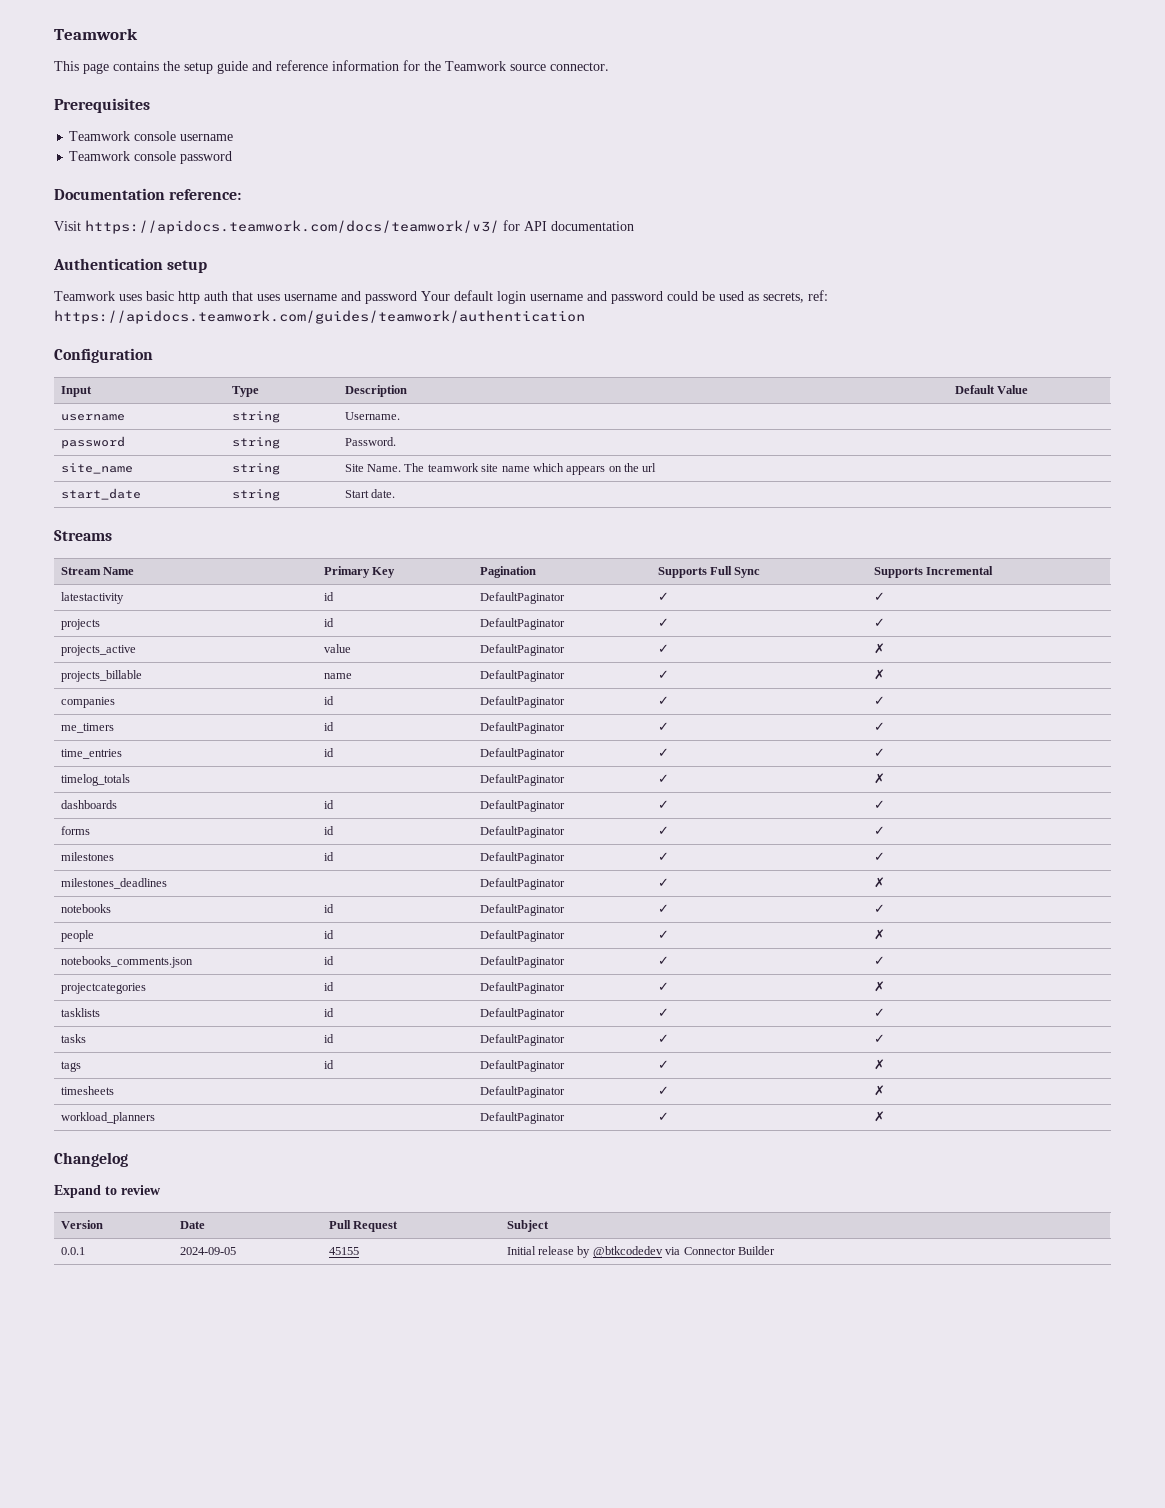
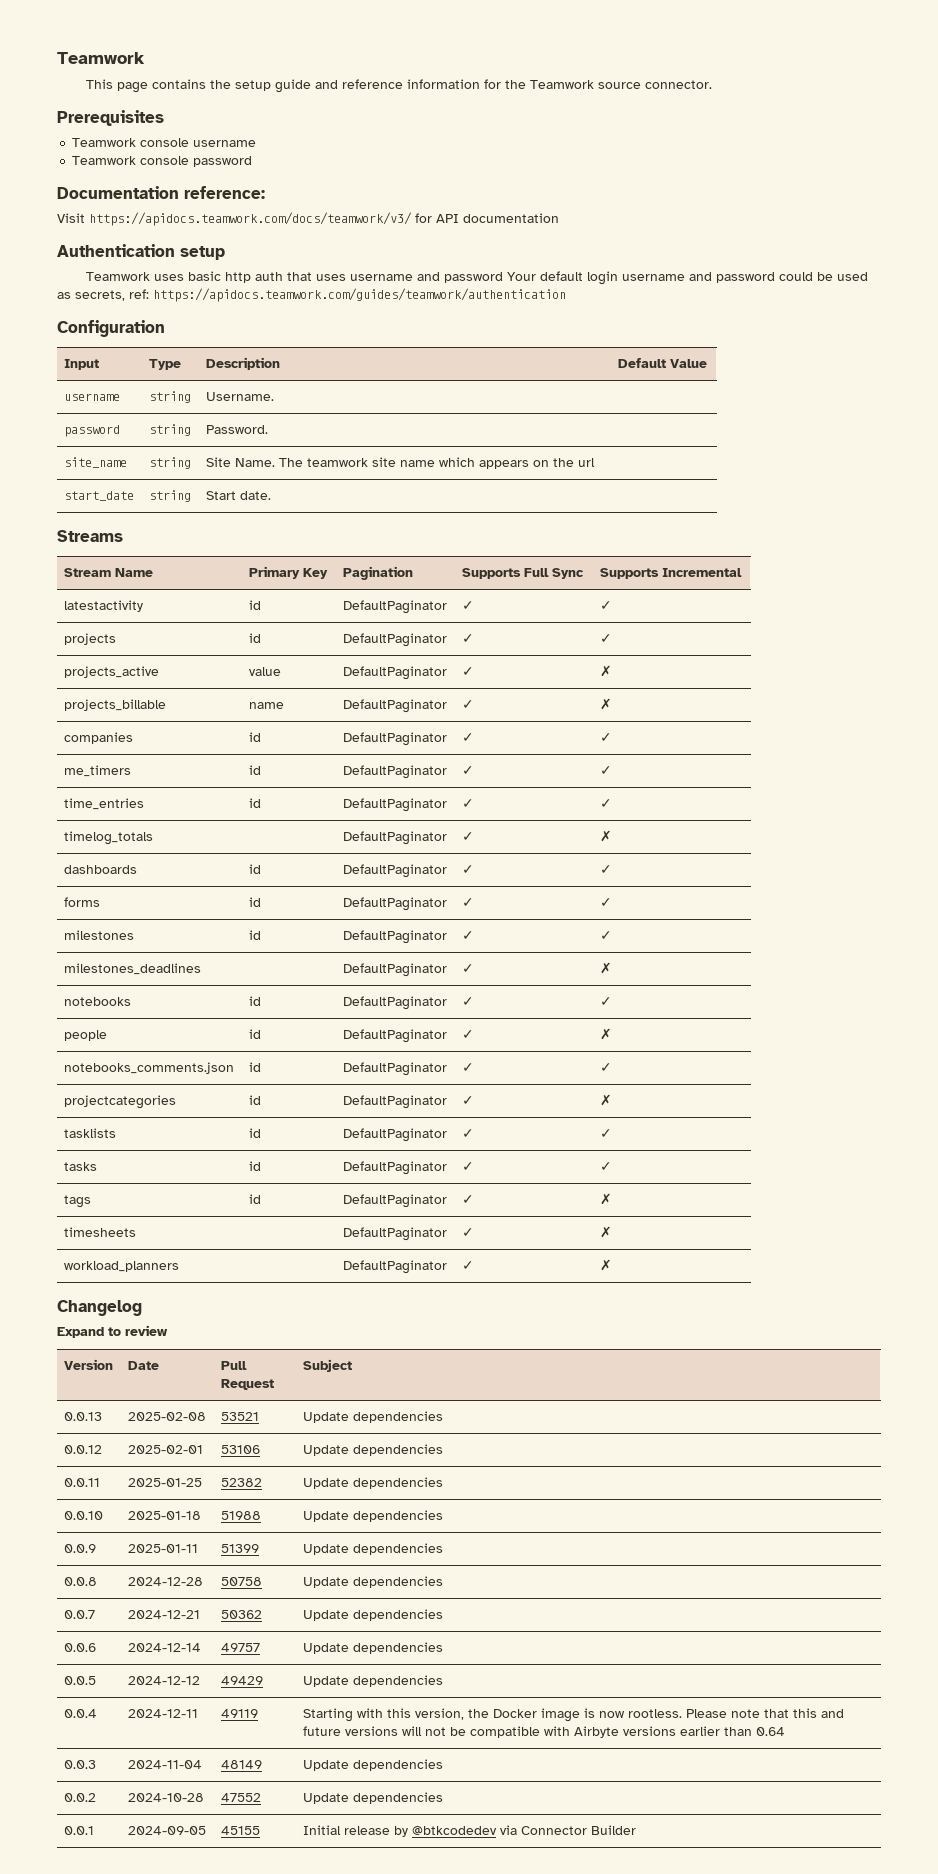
(549, 1226) none -> [64,1412,103,1421] [128,1412,207,1421] [221,1412,260,1421] [303,1411,444,1423] [64,1445,103,1454] [128,1445,204,1454] [221,1445,261,1454] [303,1444,444,1456] [64,1478,101,1487] [128,1478,203,1487] [221,1478,263,1487] [303,1477,444,1489] [64,1511,104,1520] [128,1511,202,1520] [221,1511,262,1520] [303,1510,444,1522] [64,1544,97,1553] [128,1544,199,1553] [221,1544,260,1553] [303,1543,444,1555] [64,1577,98,1586] [128,1577,204,1586] [221,1577,263,1586] [303,1576,444,1588] [64,1610,96,1619] [128,1610,201,1619] [221,1610,263,1619] [303,1609,444,1621] [64,1643,97,1652] [128,1643,202,1652] [221,1643,261,1652] [303,1642,444,1654] [64,1676,97,1685] [128,1676,201,1685] [221,1676,264,1685] [303,1675,444,1687] [64,1709,98,1718] [128,1709,199,1718] [221,1709,259,1718] [303,1708,845,1722] [303,1726,786,1738] [64,1760,97,1769] [128,1760,203,1769] [221,1760,263,1769] [303,1759,444,1771] [64,1793,97,1802] [128,1793,205,1802] [221,1793,262,1802] [303,1792,444,1804] // 0.0.13 | 2025-02-08 | 53521 | Update dependencies // 0.0.12 | 2025-02-01 | 53106 | Update dependencies // 0.0.11 | 2025-01-25 | 52382 | Update dependencies // 0.0.10 | 2025-01-18 | 51988 | Update dependencies // 0.0.9 | 2025-01-11 | 51399 | Update dependencies // 0.0.8 | 2024-12-28 | 50758 | Update dependencies // 0.0.7 | 2024-12-21 | 50362 | Update dependencies // 0.0.6 | 2024-12-14 | 49757 | Update dependencies // 0.0.5 | 2024-12-12 | 49429 | Update dependencies // 0.0.4 | 2024-12-11 | 49119 | Starting with this version, the Docker image is now rootless. Please note that this and future versions will not be compatible with Airbyte versions earlier than 0.64 // 0.0.3 | 2024-11-04 | 48149 | Update dependencies // 0.0.2 | 2024-10-28 | 47552 | Update dependencies

